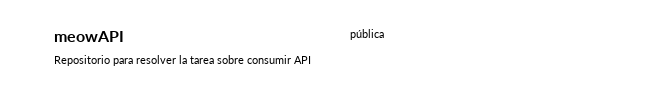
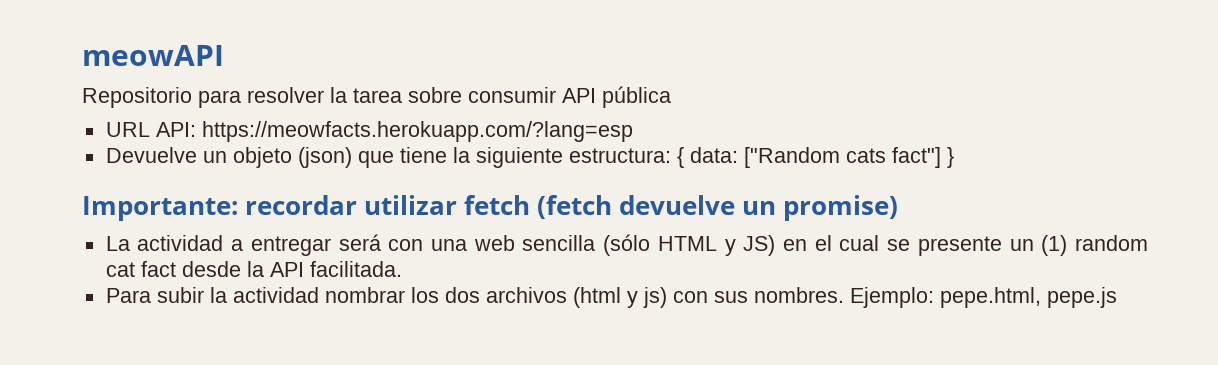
(384, 34) none -> [105,121,633,142] [105,147,954,168] [82,195,899,221] [105,234,1148,256] [105,261,402,277] [105,287,1117,308] // URL API: https://meowfacts.herokuapp.com/?lang=esp // Devuelve un objeto (json) que tiene la siguiente estructura: { data: ["Random cats fact"] } // Importante: recordar utilizar fetch (fetch devuelve un promise) // La actividad a entregar será con una web sencilla (sólo HTML y JS) en el cual se presente un (1) random cat fact desde la API facilitada. // Para subir la actividad nombrar los dos archivos (html y js) con sus nombres. Ejemplo: pepe.html, pepe.js

